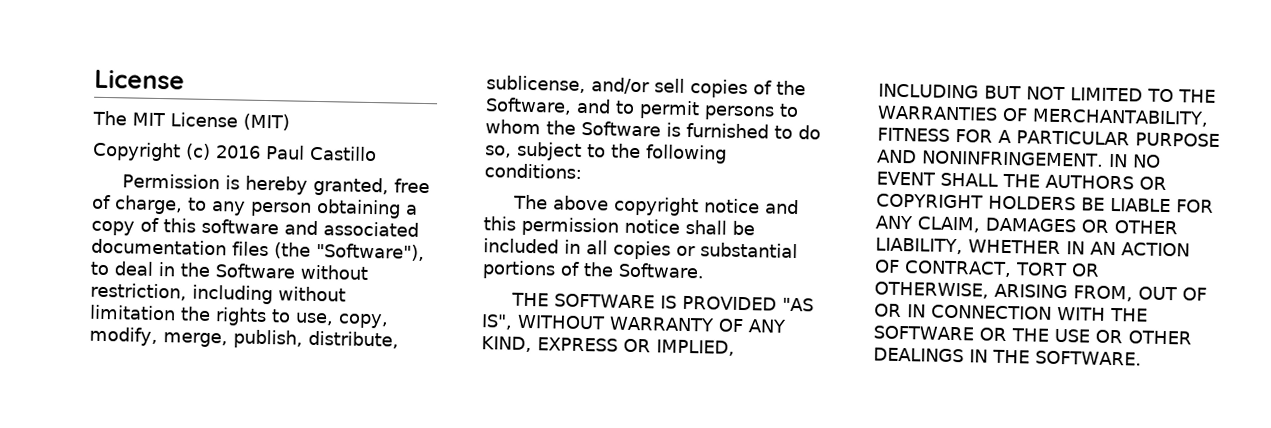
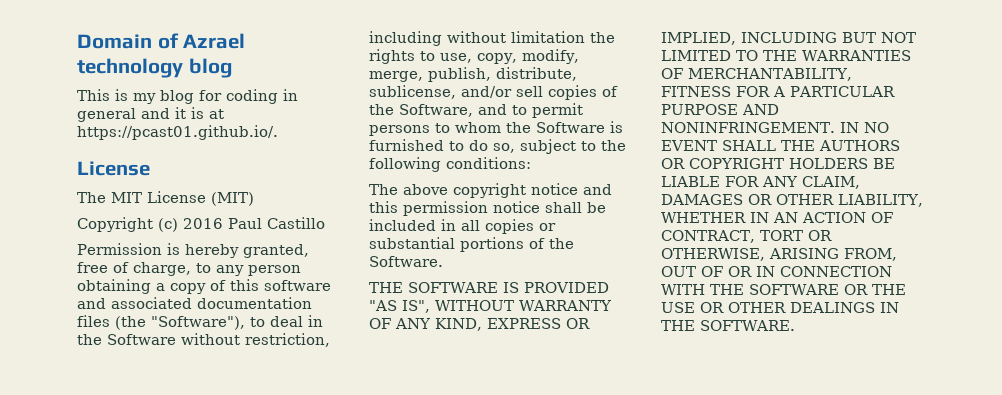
(94, 79) none -> [77,33,246,49] [77,58,232,78] [77,89,298,104] [77,107,224,122] [77,125,278,140] Domain of Azrael technology blog // This is my blog for coding in general and it is at https://pcast01.github.io/. //

